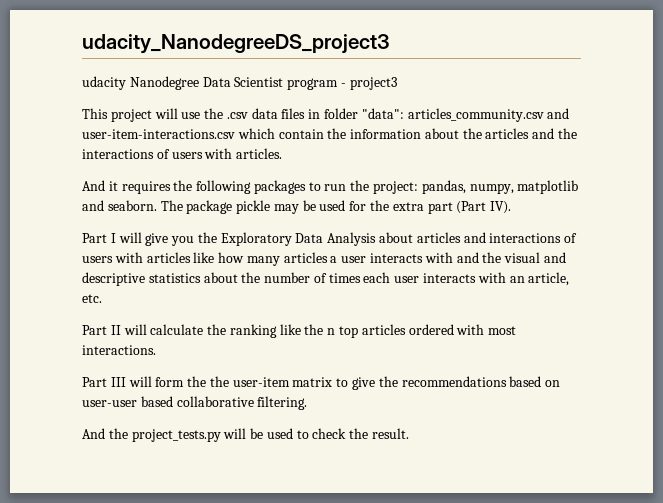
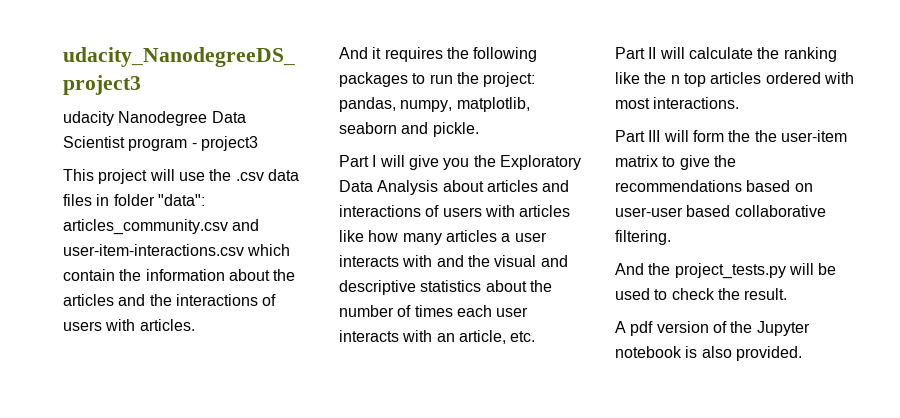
[517,180,579,194] [82,200,512,214] matplotlib and seaborn. The package pickle may be used for the extra part (Part IV). -> [456,97,530,112] [339,122,479,137] matplotlib, seaborn and pickle.
(410, 433) none -> [615,321,810,336] [615,346,802,361] // A pdf version of the Jupyter notebook is also provided.

